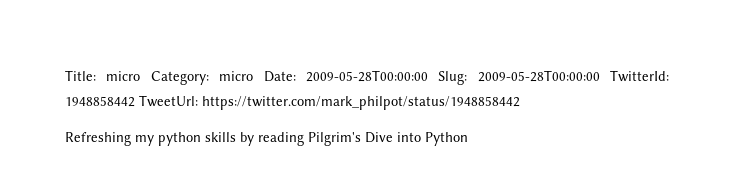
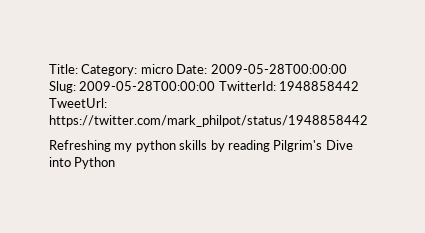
[106,71,141,81] micro -> (78, 69) none

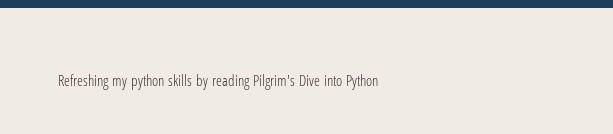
[49,64,347,76] [49,81,360,93] [49,98,107,108] [49,115,368,127] Title: Category: micro Date: 2009-05-28T00:00:00 Slug: 2009-05-28T00:00:00 TwitterId: 1948858442 TweetUrl: https://twitter.com/mark_philpot/status/1948858442 // -> (58, 82) none

